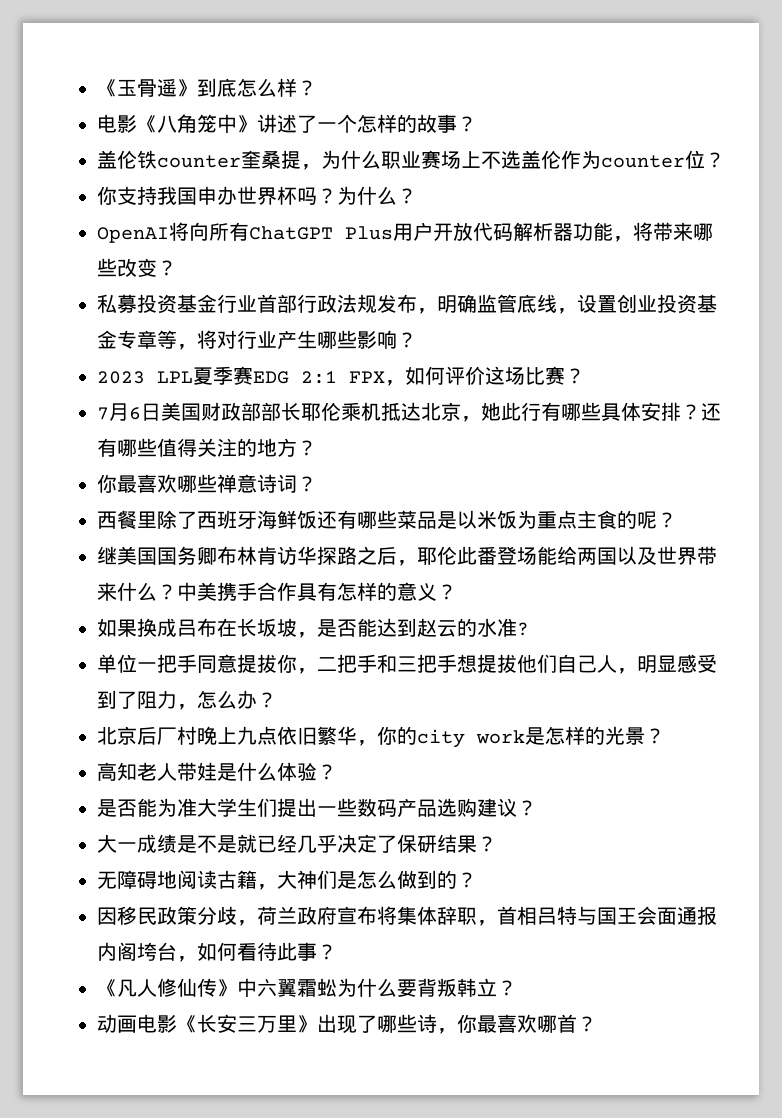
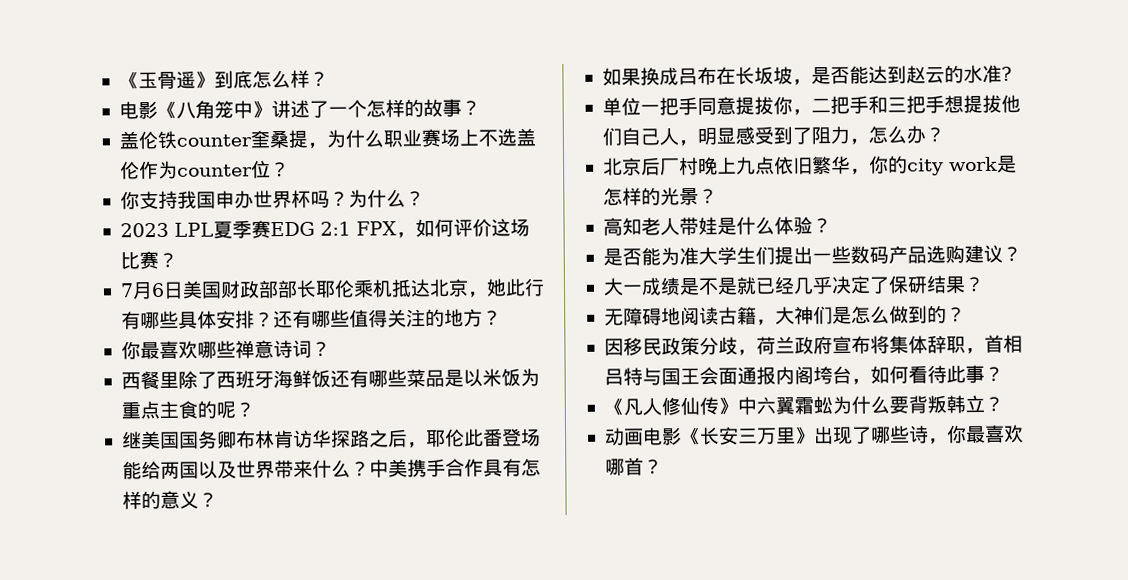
[97,222,713,243] [97,258,177,277] [97,294,717,314] [97,330,417,350] // OpenAI将向所有ChatGPT Plus用户开放代码解析器功能，将带来哪些改变？ // 私募投资基金行业首部行政法规发布，明确监管底线，设置创业投资基金专章等，将对行业产生哪些影响？ -> (425, 199) none

